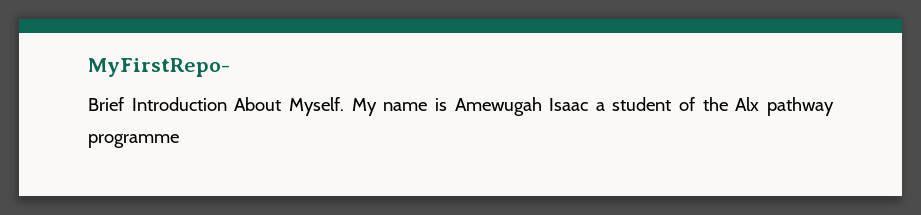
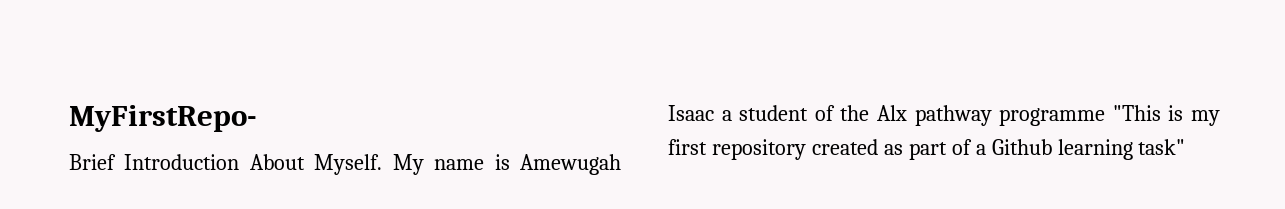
(179, 141) none -> [1112,105,1220,126] [668,139,1186,160] "This is my first repository created as part of a Github learning task"

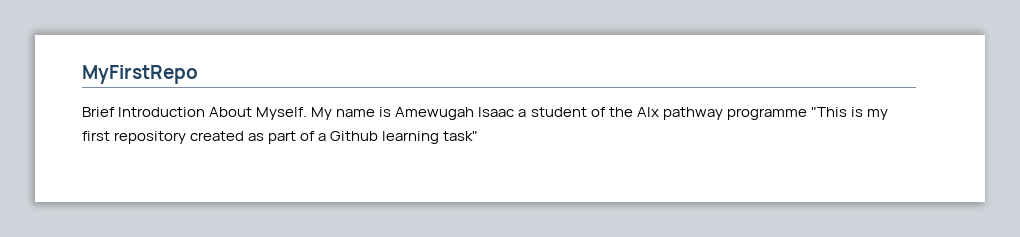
[69,105,257,132] MyFirstRepo- -> [82,65,198,84] MyFirstRepo

